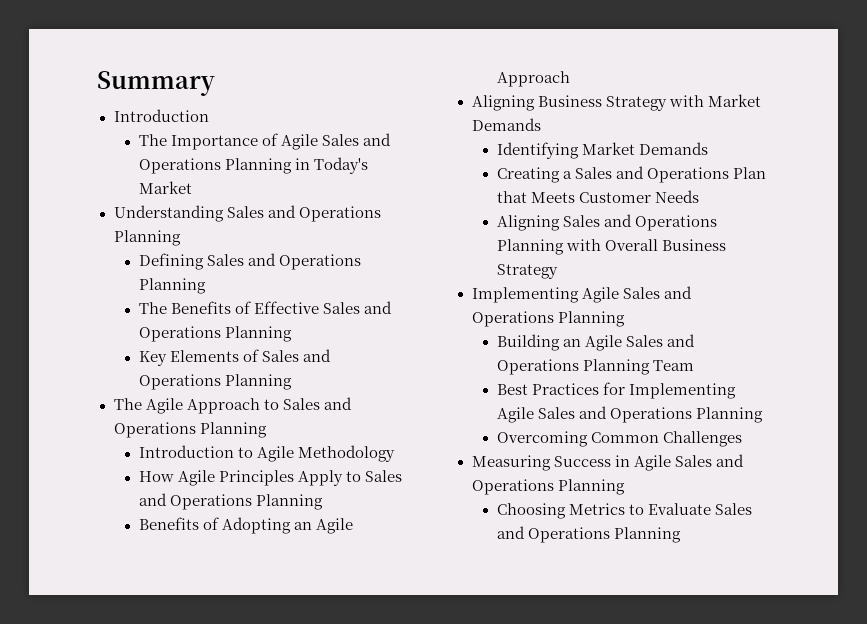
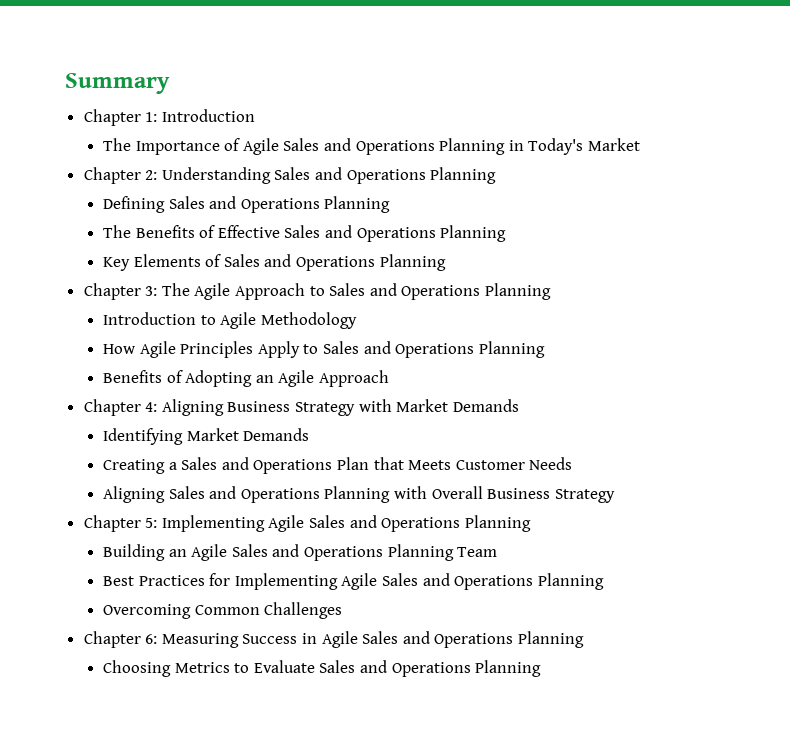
(215, 83) none -> [83,109,158,126] Chapter 1:
(192, 187) none -> [83,167,158,184] Chapter 2:
(292, 382) none -> [83,283,158,300] Chapter 3:
(570, 79) none -> [83,399,158,416] Chapter 4:
(558, 271) none -> [83,515,158,532] Chapter 5:
(742, 439) none -> [83,631,158,648] Chapter 6:

